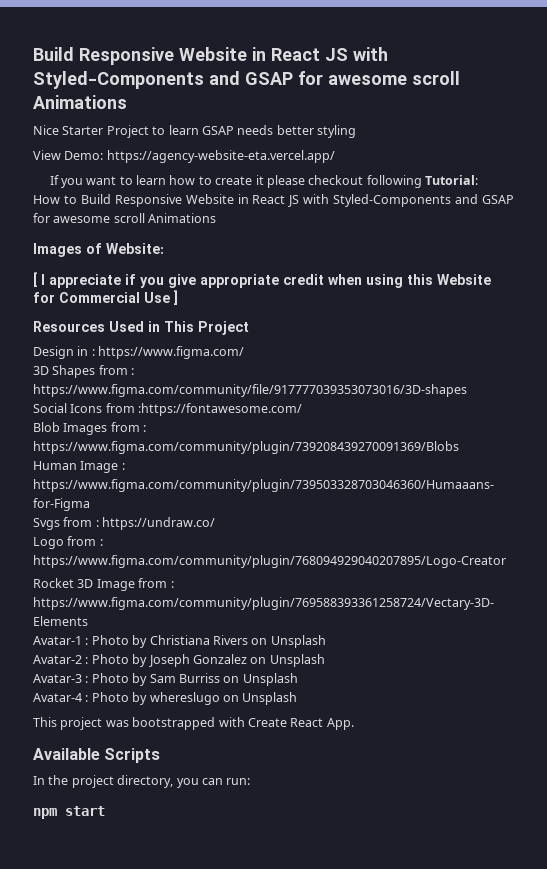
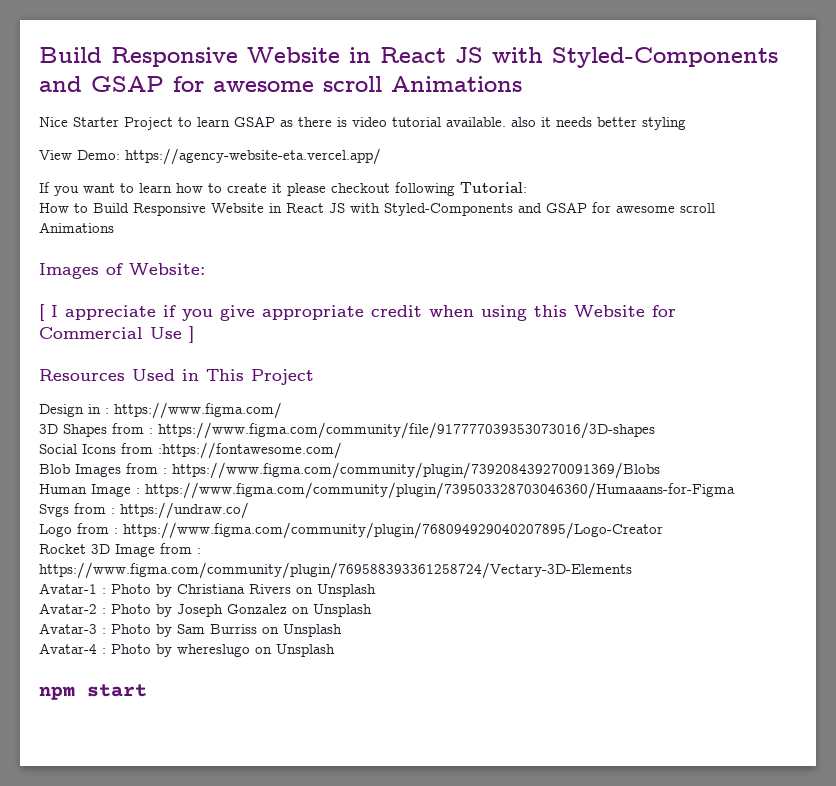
(234, 130) none -> [280,117,551,127] as there is video tutorial available. also it
[33,717,354,730] [33,748,161,763] [33,775,251,788] // This project was bootstrapped with Create React App. // Available Scripts // In the project directory, you can run: -> (335, 650) none

